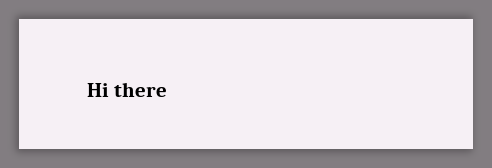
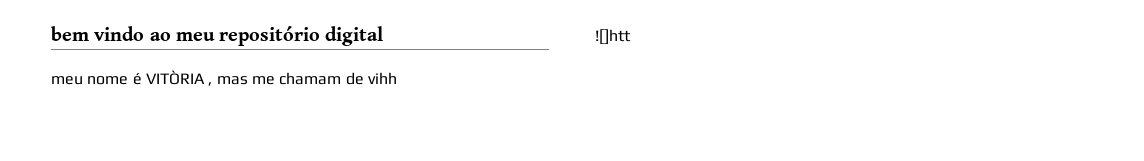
[87,82,167,97] Hi there -> [51,26,384,46] [51,70,397,86] [595,29,631,45] bem vindo ao meu repositório digital // meu nome é VITÒRIA , mas me chamam de vihh // ![]htt

